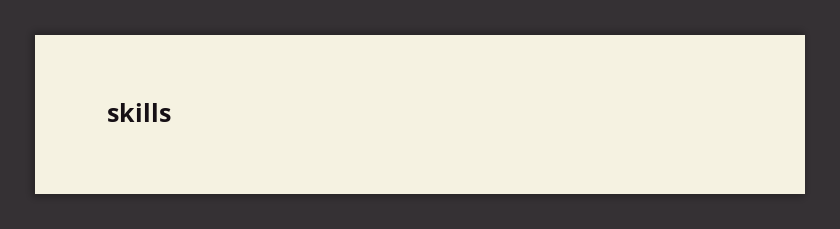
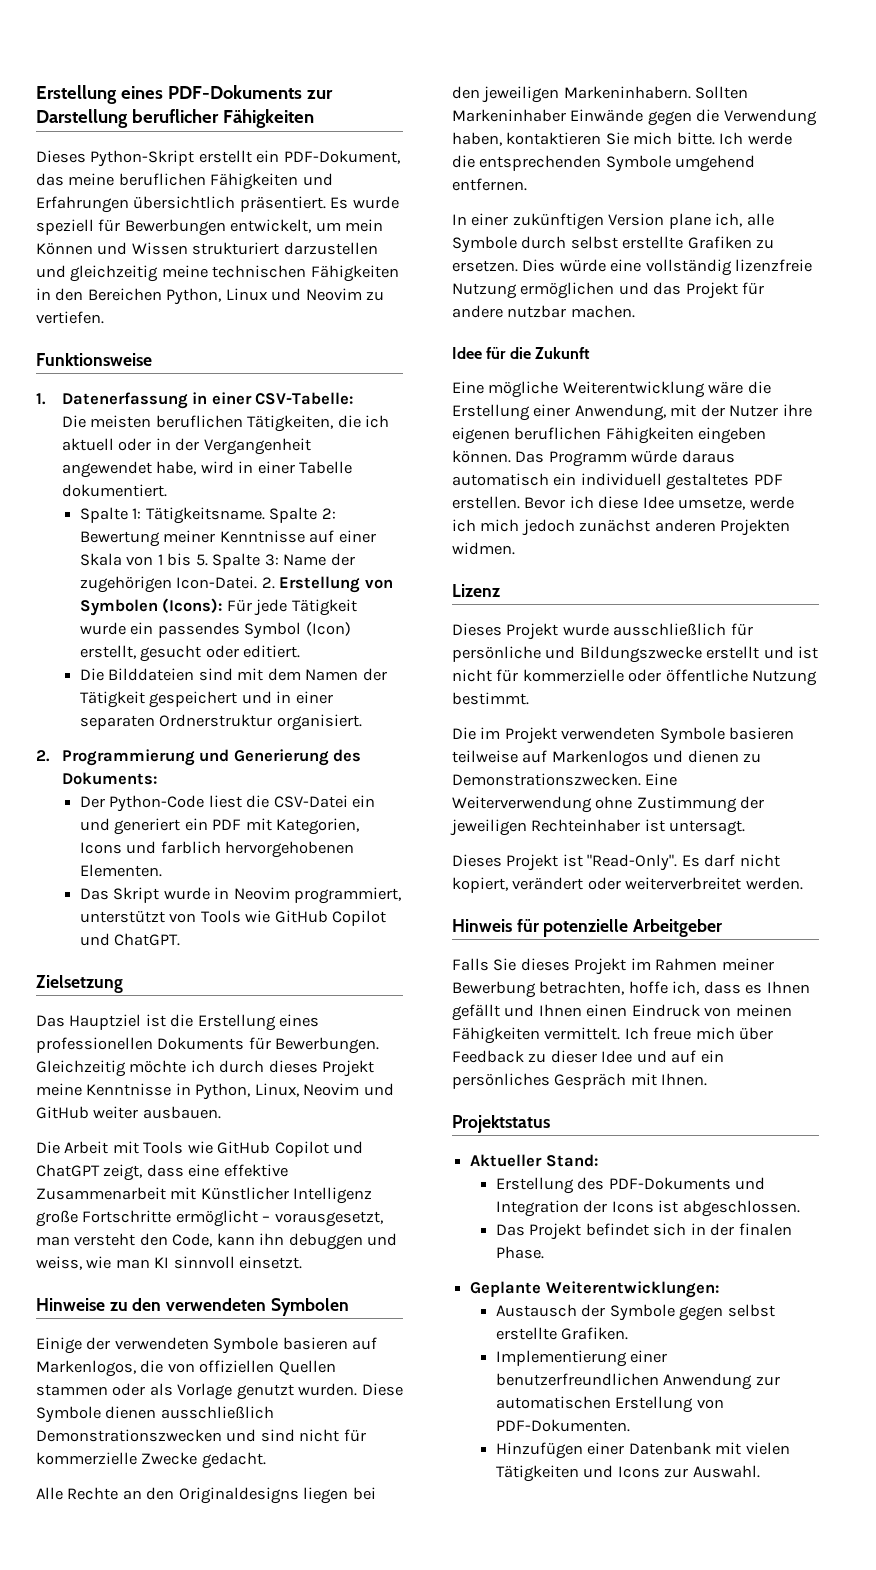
[107,103,171,122] skills -> [36,85,333,104] [36,109,314,128] [36,150,400,167] [36,173,333,190] [36,196,399,213] [36,219,384,236] [36,242,378,255] [36,265,399,282] [36,288,385,305] [36,311,104,324] [36,353,152,366] [36,392,354,409] [61,415,390,432] [61,438,311,455] [61,461,353,478] [61,484,167,497] [80,507,336,524] [80,530,376,547] [80,553,355,569] [80,576,393,593] [80,598,357,616] [80,622,351,639] [80,645,301,662] [80,668,387,681] [80,691,333,708] [80,714,362,731] [36,749,362,766] [61,772,157,785] [80,795,376,812] [80,818,360,835] [80,841,355,858] [80,864,163,877] [80,887,402,904] [80,910,387,926] [80,933,181,946] [36,975,123,993] [36,1014,320,1031] [36,1037,380,1054] [36,1060,375,1077] [36,1083,394,1100] [36,1106,221,1119] [36,1141,364,1157] [36,1164,288,1181] [36,1187,373,1204] [36,1210,383,1227] [36,1233,398,1250] [36,1256,303,1270] [36,1298,349,1316] [36,1337,378,1354] [36,1360,336,1377] [36,1383,403,1400] [36,1406,274,1423] [36,1429,366,1442] [36,1452,266,1469] [36,1487,376,1504] [452,86,749,103] [452,109,817,126] [452,132,792,146] [452,155,756,172] [452,178,527,191] [452,213,774,230] [452,236,775,253] [452,259,813,276] [452,282,765,299] [452,305,635,318] [452,347,590,359] [452,381,771,398] [452,404,812,421] [452,427,767,444] [452,450,735,467] [452,473,783,490] [452,496,794,510] [452,519,791,536] [452,542,515,555] [452,584,500,597] [452,623,753,640] [452,646,819,663] [452,669,818,686] [452,692,529,705] [452,727,795,744] [452,750,762,767] [452,773,678,786] [452,796,765,813] [450,819,746,836] [452,854,780,871] [452,877,803,893] [452,919,723,937] [452,958,774,975] [452,981,810,998] [452,1004,792,1021] [452,1027,774,1044] [452,1050,724,1063] [452,1073,708,1089] [452,1115,550,1133] [470,1154,598,1167] [496,1177,766,1194] [496,1200,800,1217] [496,1223,792,1240] [496,1246,545,1259] [470,1281,719,1298] [496,1304,775,1321] [496,1327,629,1340] [496,1350,668,1367] [496,1373,780,1390] [496,1396,724,1413] [496,1419,631,1432] [496,1442,790,1459] [496,1465,760,1482] Erstellung eines PDF-Dokuments zur Darstellung beruflicher Fähigkeiten // Dieses Python-Skript erstellt ein PDF-Dokument, das meine beruflichen Fähigkeiten und Erfahrungen übersichtlich präsentiert. Es wurde speziell für Bewerbungen entwickelt, um mein Können und Wissen strukturiert darzustellen und gleichzeitig meine technischen Fähigkeiten in den Bereichen Python, Linux und Neovim zu vertiefen. // Funktionsweise // 1. Datenerfassung in einer CSV-Tabelle: // Die meisten beruflichen Tätigkeiten, die ich aktuell oder in der Vergangenheit angewendet habe, wird in einer Tabelle dokumentiert. // Spalte 1: Tätigkeitsname. Spalte 2: Bewertung meiner Kenntnisse auf einer Skala von 1 bis 5. Spalte 3: Name der zugehörigen Icon-Datei. 2. Erstellung von Symbolen (Icons): Für jede Tätigkeit wurde ein passendes Symbol (Icon) erstellt, gesucht oder editiert. // Die Bilddateien sind mit dem Namen der Tätigkeit gespeichert und in einer separaten Ordnerstruktur organisiert. // 2. Programmierung und Generierung des Dokuments: // Der Python-Code liest die CSV-Datei ein und generiert ein PDF mit Kategorien, Icons und farblich hervorgehobenen Elementen. // Das Skript wurde in Neovim programmiert, unterstützt von Tools wie GitHub Copilot und ChatGPT. // Zielsetzung // Das Hauptziel ist die Erstellung eines professionellen Dokuments für Bewerbungen. Gleichzeitig möchte ich durch dieses Projekt meine Kenntnisse in Python, Linux, Neovim und GitHub weiter ausbauen. // Die Arbeit mit Tools wie GitHub Copilot und ChatGPT zeigt, dass eine effektive Zusammenarbeit mit Künstlicher Intelligenz große Fortschritte ermöglicht – vorausgesetzt, man versteht den Code, kann ihn debuggen und weiss, wie man KI sinnvoll einsetzt. // Hinweise zu den verwendeten Symbolen // Einige der verwendeten Symbole basieren auf Markenlogos, die von offiziellen Quellen stammen oder als Vorlage genutzt wurden. Diese Symbole dienen ausschließlich Demonstrationszwecken und sind nicht für kommerzielle Zwecke gedacht. // Alle Rechte an den Originaldesigns liegen bei den jeweiligen Markeninhabern. Sollten Markeninhaber Einwände gegen die Verwendung haben, kontaktieren Sie mich bitte. Ich werde die entsprechenden Symbole umgehend entfernen. // In einer zukünftigen Version plane ich, alle Symbole durch selbst erstellte Grafiken zu ersetzen. Dies würde eine vollständig lizenzfreie Nutzung ermöglichen und das Projekt für andere nutzbar machen. // Idee für die Zukunft // Eine mögliche Weiterentwicklung wäre die Erstellung einer Anwendung, mit der Nutzer ihre eigenen beruflichen Fähigkeiten eingeben können. Das Programm würde daraus automatisch ein individuell gestaltetes PDF erstellen. Bevor ich diese Idee umsetze, werde ich mich jedoch zunächst anderen Projekten widmen. // Lizenz // Dieses Projekt wurde ausschließlich für persönliche und Bildungszwecke erstellt und ist nicht für kommerzielle oder öffentliche Nutzung bestimmt. // Die im Projekt verwendeten Symbole basieren teilweise auf Markenlogos und dienen zu Demonstrationszwecken. Eine Weiterverwendung ohne Zustimmung der jeweiligen Rechteinhaber ist untersagt. // Dieses Projekt ist "Read-Only". Es darf nicht kopiert, verändert oder weiterverbreitet werden. // Hinweis für potenzielle Arbeitgeber // Falls Sie dieses Projekt im Rahmen meiner Bewerbung betrachten, hoffe ich, dass es Ihnen gefällt und Ihnen einen Eindruck von meinen Fähigkeiten vermittelt. Ich freue mich über Feedback zu dieser Idee und auf ein persönliches Gespräch mit Ihnen. // Projektstatus // Aktueller Stand: // Erstellung des PDF-Dokuments und Integration der Icons ist abgeschlossen. // Das Projekt befindet sich in der finalen Phase. // Geplante Weiterentwicklungen: // Austausch der Symbole gegen selbst erstellte Grafiken. // Implementierung einer benutzerfreundlichen Anwendung zur automatischen Erstellung von PDF-Dokumenten. // Hinzufügen einer Datenbank mit vielen Tätigkeiten und Icons zur Auswahl.

